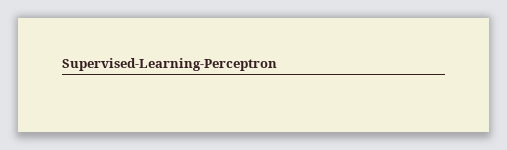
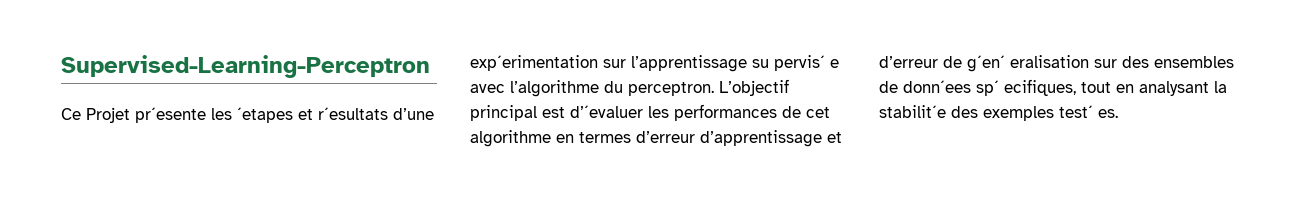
(277, 64) none -> [61,107,434,123] [470,55,839,72] [470,79,789,97] [470,104,830,121] [470,130,842,147] [879,55,1234,72] [879,79,1227,96] [879,105,1118,121] // Ce Projet pr´esente les ´etapes et r´esultats d’une exp´erimentation sur l’apprentissage su pervis´ e avec l’algorithme du perceptron. L’objectif principal est d’´evaluer les performances de cet algorithme en termes d’erreur d’apprentissage et d’erreur de g´en´ eralisation sur des ensembles de donn´ees sp´ ecifiques, tout en analysant la stabilit´e des exemples test´ es.

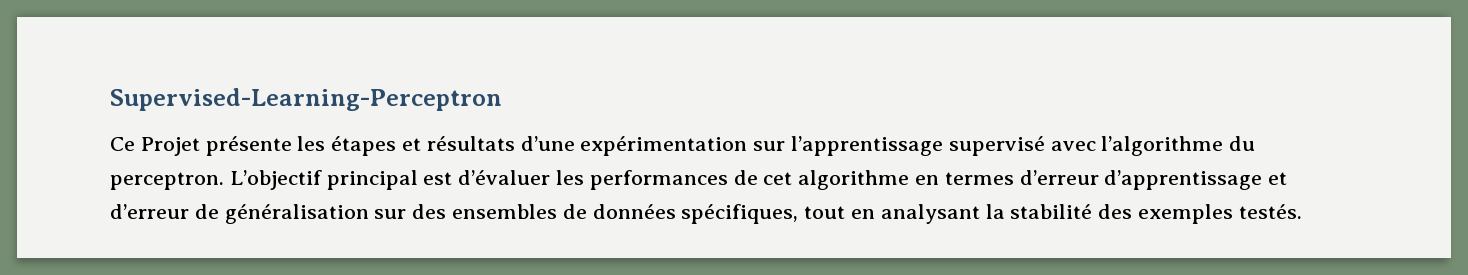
[135,107,434,123] [470,55,839,72] pr´esente les ´etapes et r´esultats d’une exp´erimentation sur l’apprentissage su pervis´ e -> [205,136,1045,156] présente les étapes et résultats d’une expérimentation sur l’apprentissage supervisé
[570,105,643,118] d’´evaluer -> [458,170,551,185] d’évaluer
[967,55,1089,72] g´en´ eralisation -> [224,204,369,224] généralisation
[903,79,1076,96] donn´ees sp´ ecifiques, -> [592,204,799,224] données spécifiques,
[879,105,946,118] stabilit´e -> [1010,204,1093,219] stabilité
[1059,105,1118,118] test´ es. -> [1238,204,1302,219] testés.

